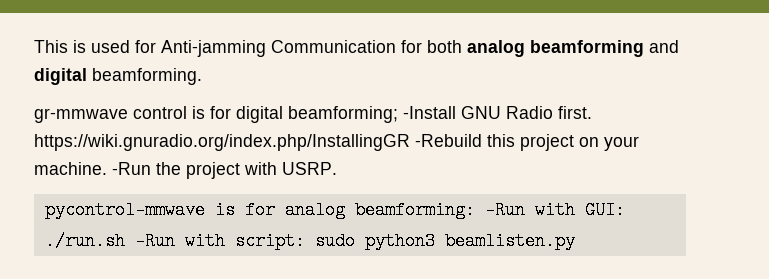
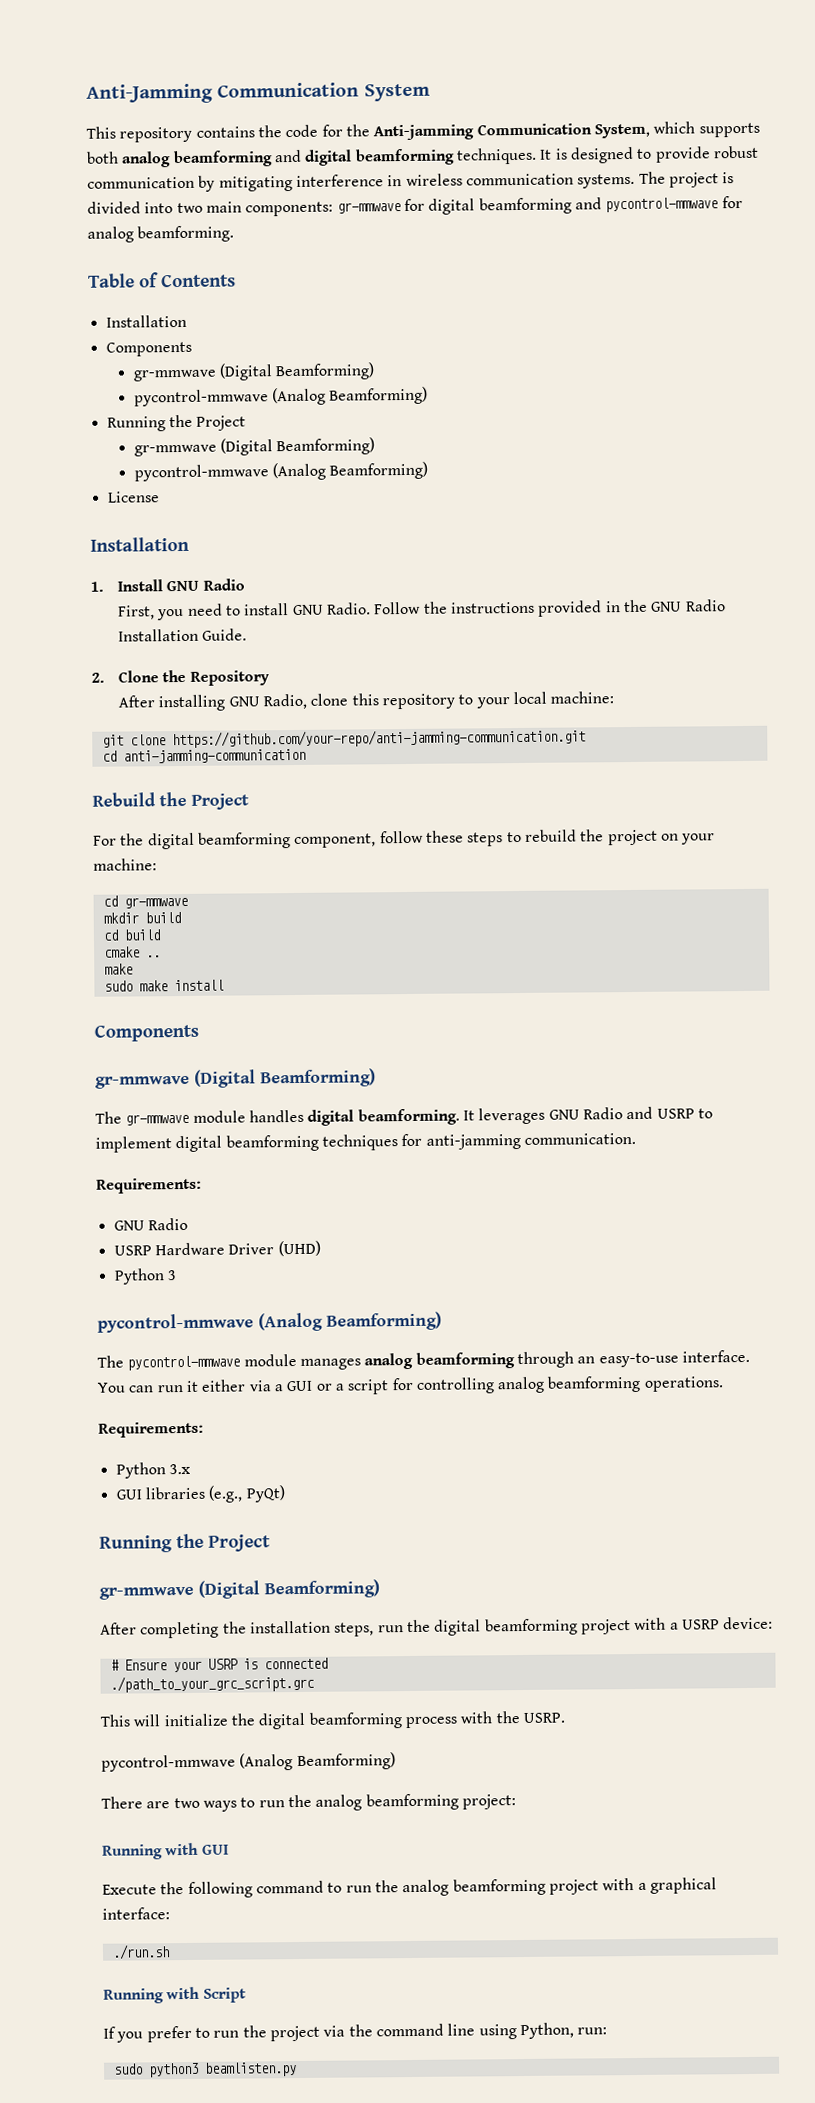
[34,40,422,57] This is used for Anti-jamming Communication for -> [86,82,430,104] [86,121,760,143] Anti-Jamming Communication System // This repository contains the code for the Anti-jamming Communication System, which supports
[92,68,202,85] [34,106,592,123] [34,134,639,151] [34,162,337,179] [44,201,625,219] [44,232,305,250] beamforming. // gr-mmwave control is for digital beamforming; -Install GNU Radio first. https://wiki.gnuradio.org/index.php/InstallingGR -Rebuild this project on your machine. -Run the project with USRP. // pycontrol-mmwave is for analog beamforming: -Run with GUI: ./run.sh -Run with script: -> [354,145,759,166] [87,171,735,192] [87,195,743,217] [87,225,235,243] [88,272,236,288] [105,314,187,328] [105,341,192,357] [132,362,376,382] [133,386,429,407] [106,414,247,432] [133,437,376,457] [133,461,429,482] [107,491,160,503] [90,536,190,552] [90,578,245,592] [118,599,726,621] [118,628,248,642] [91,669,270,686] [118,691,615,712] [101,728,586,749] [101,748,306,764] [92,791,249,810] [93,829,716,850] [93,858,157,871] [102,895,188,909] [102,912,181,924] [102,929,160,941] [103,946,161,958] [103,963,133,975] [103,979,224,992] [94,1023,199,1042] [95,1068,376,1089] [95,1106,713,1126] [95,1132,636,1153] [96,1177,202,1194] [113,1217,188,1231] [113,1240,321,1257] [113,1268,177,1285] [97,1311,442,1333] [97,1349,750,1371] [97,1375,724,1395] [98,1421,204,1438] [115,1462,191,1479] [115,1485,286,1503] [99,1533,271,1553] [99,1579,380,1600] [100,1616,774,1639] [109,1657,328,1673] [109,1674,315,1693] [100,1711,565,1730] [101,1752,396,1772] [101,1793,516,1812] [102,1842,229,1860] [102,1877,717,1898] [102,1907,170,1920] [111,1944,170,1960] [103,1986,246,2004] [103,2022,608,2043] beamforming techniques. It is designed to provide robust communication by mitigating interference in wireless communication systems. The project is divided into two main components: gr-mmwave for digital beamforming and pycontrol-mmwave for analog beamforming. // Table of Contents // Installation // Components // gr-mmwave (Digital Beamforming) // pycontrol-mmwave (Analog Beamforming) // Running the Project // gr-mmwave (Digital Beamforming) // pycontrol-mmwave (Analog Beamforming) // License // Installation // 1. Install GNU Radio // First, you need to install GNU Radio. Follow the instructions provided in the GNU Radio Installation Guide. // 2. Clone the Repository // After installing GNU Radio, clone this repository to your local machine: // git clone https://github.com/your-repo/anti-jamming-communication.git // cd anti-jamming-communication // Rebuild the Project // For the digital beamforming component, follow these steps to rebuild the project on your machine: // cd gr-mmwave // mkdir build // cd build // cmake .. // make // sudo make install // Components // gr-mmwave (Digital Beamforming) // The gr-mmwave module handles digital beamforming. It leverages GNU Radio and USRP to implement digital beamforming techniques for anti-jamming communication. // Requirements: // GNU Radio // USRP Hardware Driver (UHD) // Python 3 // pycontrol-mmwave (Analog Beamforming) // The pycontrol-mmwave module manages analog beamforming through an easy-to-use interface. You can run it either via a GUI or a script for controlling analog beamforming operations. // Requirements: // Python 3.x // GUI libraries (e.g., PyQt) // Running the Project // gr-mmwave (Digital Beamforming) // After completing the installation steps, run the digital beamforming project with a USRP device: // # Ensure your USRP is connected // ./path_to_your_grc_script.grc // This will initialize the digital beamforming process with the USRP. // pycontrol-mmwave (Analog Beamforming) // There are two ways to run the analog beamforming project: // Running with GUI // Execute the following command to run the analog beamforming project with a graphical interface: // ./run.sh // Running with Script // If you prefer to run the project via the command line using Python, run: //

